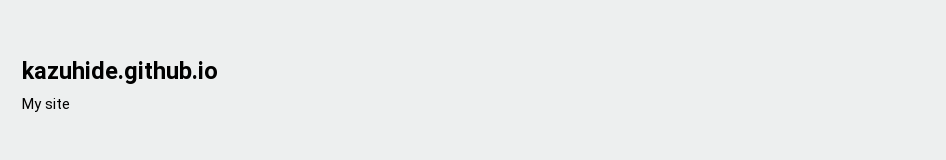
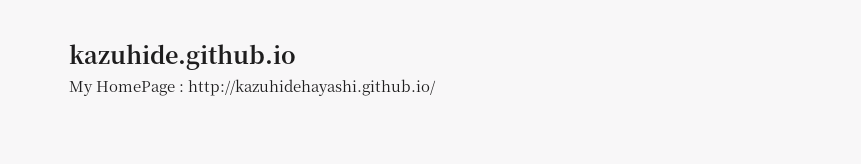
[45,98,71,109] site -> [96,79,437,96] HomePage : http://kazuhidehayashi.github.io/

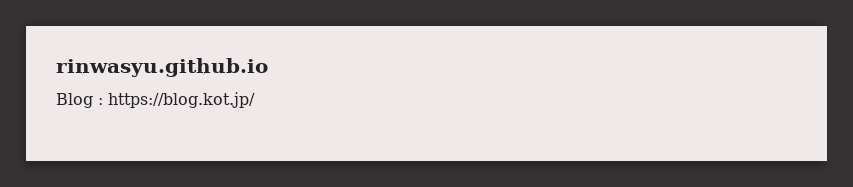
[69,44,296,70] [69,79,437,96] kazuhide.github.io // My HomePage : http://kazuhidehayashi.github.io/ -> [56,58,268,77] [56,92,255,108] rinwasyu.github.io // Blog : https://blog.kot.jp/

